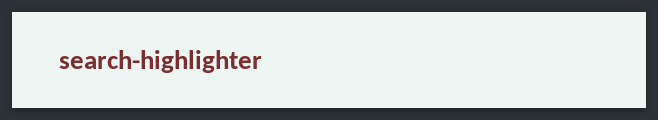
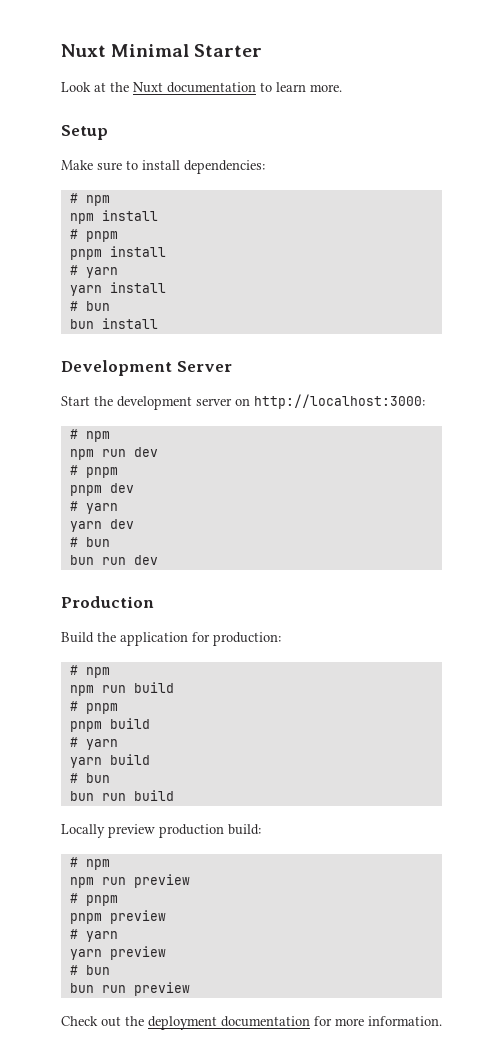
[59,50,262,73] search-highlighter -> [61,44,263,57] [61,82,342,93] [61,125,108,140] [61,160,265,174] [69,193,110,206] [69,210,158,224] [69,229,118,242] [69,246,166,260] [69,265,118,278] [69,282,166,296] [69,301,110,311] [69,318,158,329] [61,360,232,376] [61,394,425,410] [69,429,110,442] [69,447,158,460] [69,465,118,478] [69,483,134,496] [69,501,118,514] [69,519,134,532] [69,537,110,547] [69,555,158,565] [61,596,154,608] [61,632,281,646] [69,665,110,678] [69,682,174,696] [69,701,118,714] [69,718,150,732] [69,737,118,750] [69,754,150,768] [69,773,110,783] [69,790,174,801] [61,824,261,838] [69,857,110,870] [69,874,190,888] [69,893,118,906] [69,910,166,924] [69,929,118,942] [69,946,166,960] [69,965,110,975] [69,982,190,996] [61,1016,442,1030] Nuxt Minimal Starter // Look at the Nuxt documentation to learn more. // Setup // Make sure to install dependencies: // # npm // npm install // # pnpm // pnpm install // # yarn // yarn install // # bun // bun install // Development Server // Start the development server on http://localhost:3000: // # npm // npm run dev // # pnpm // pnpm dev // # yarn // yarn dev // # bun // bun run dev // Production // Build the application for production: // # npm // npm run build // # pnpm // pnpm build // # yarn // yarn build // # bun // bun run build // Locally preview production build: // # npm // npm run preview // # pnpm // pnpm preview // # yarn // yarn preview // # bun // bun run preview // Check out the deployment documentation for more information.

